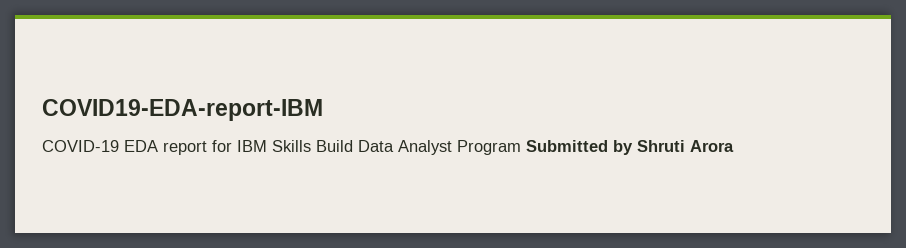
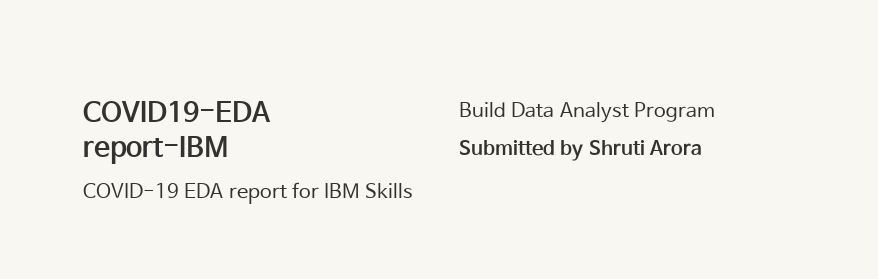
[42,99,323,121] COVID19-EDA-report-IBM -> [83,101,271,122] [83,136,229,164] COVID19-EDA report-IBM
(521, 147) none -> (715, 112) //

